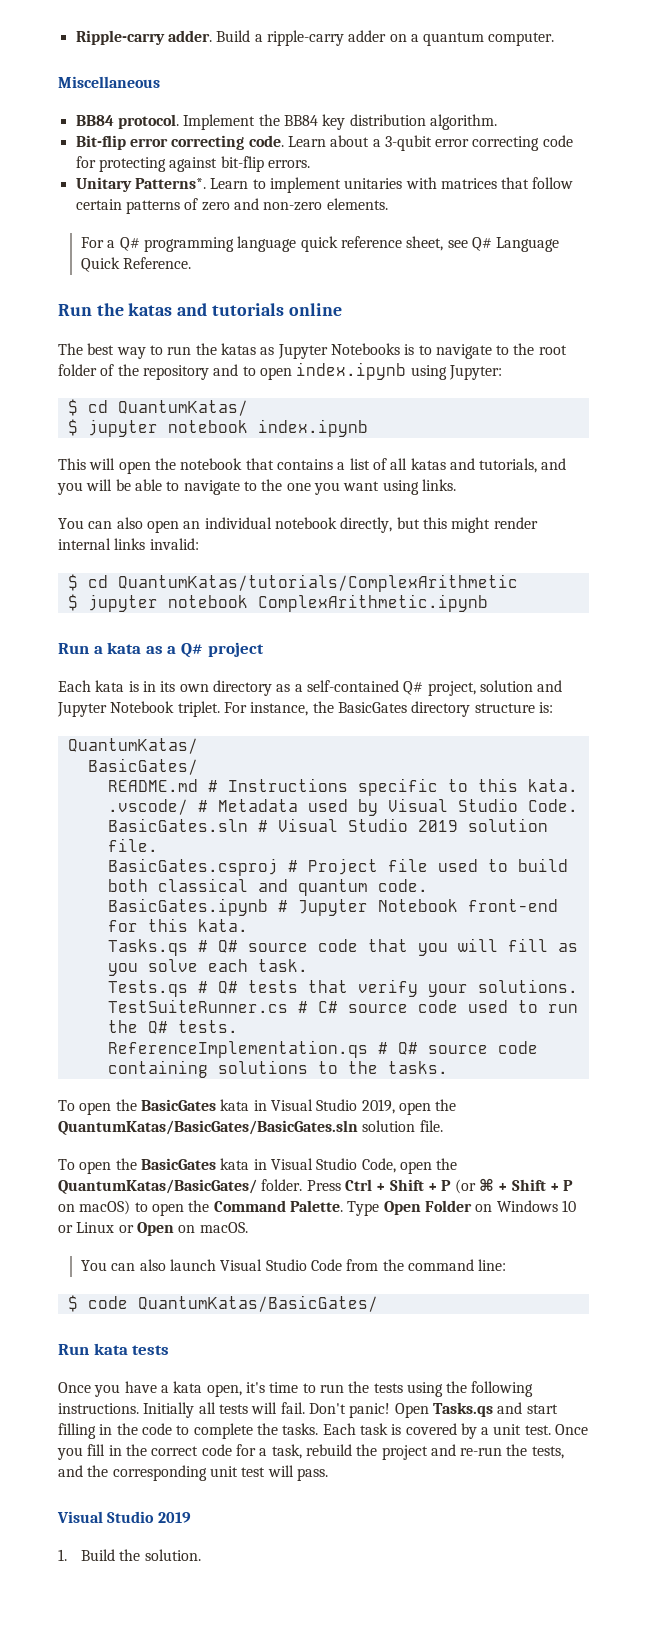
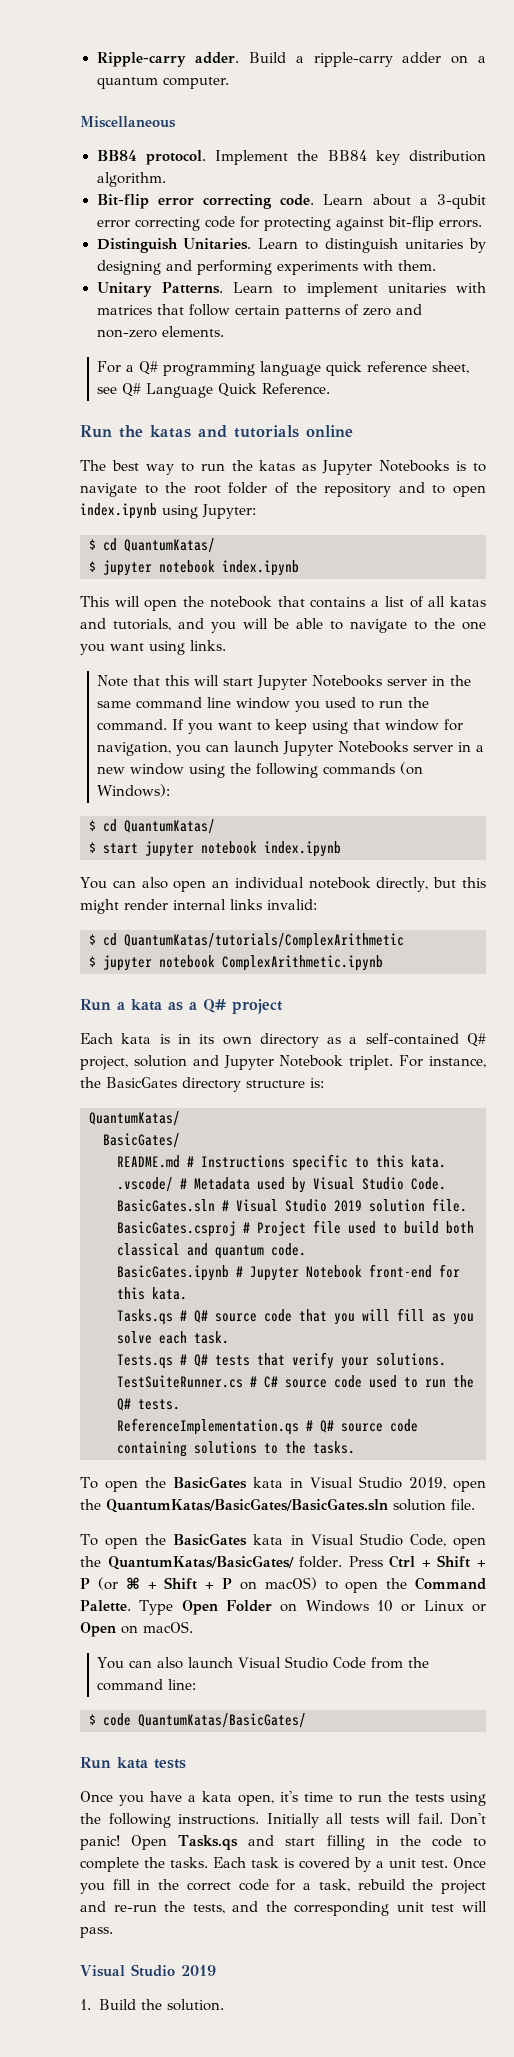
(310, 164) none -> [96,238,486,253] [96,260,436,275] // Distinguish Unitaries. Learn to distinguish unitaries by designing and performing experiments with them.
[134,178,206,189] Patterns*. -> [161,282,223,294] Patterns.
(456, 485) none -> [97,675,472,690] [97,697,430,712] [97,719,464,734] [97,741,485,756] [97,762,424,778] [97,784,171,797] [89,819,215,834] [89,841,341,857] // Note that this will start Jupyter Notebooks server in the same command line window you used to run the command. If you want to keep using that window for navigation, you can launch Jupyter Notebooks server in a new window using the following commands (on Windows): // $ cd QuantumKatas/ // $ start jupyter notebook index.ipynb

